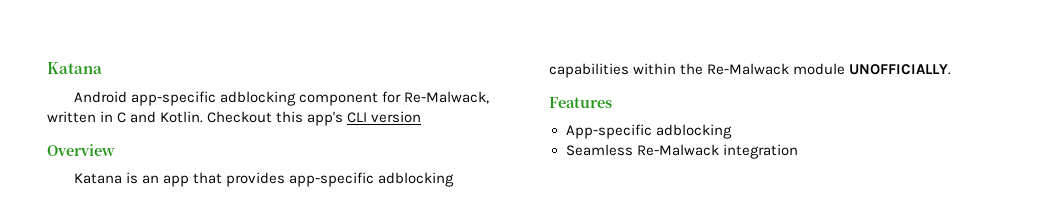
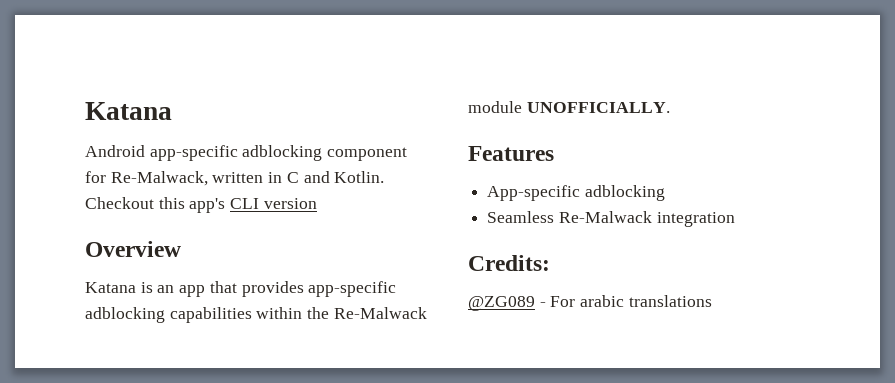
(798, 151) none -> [468,255,550,271] [468,295,712,311] // Credits: // @ZG089 - For arabic translations

